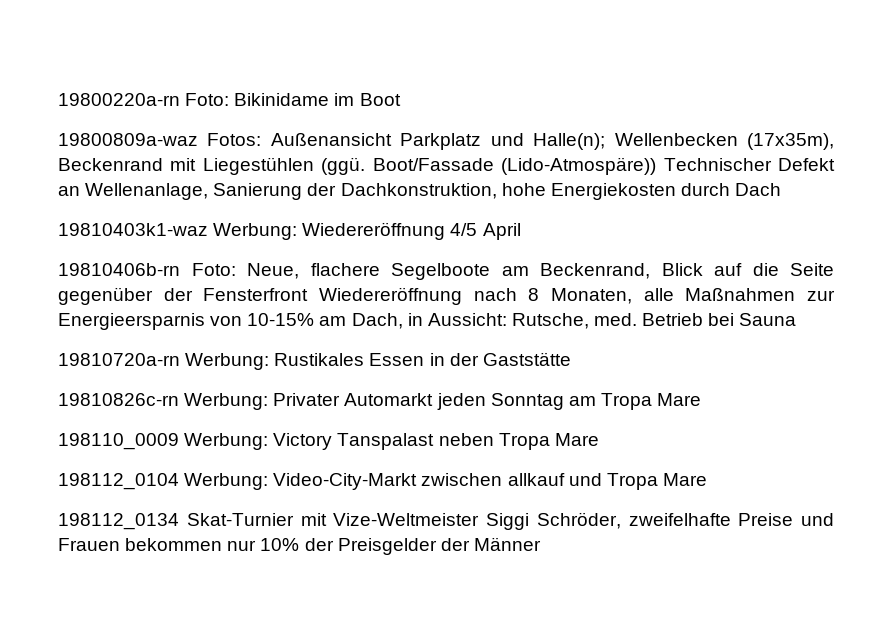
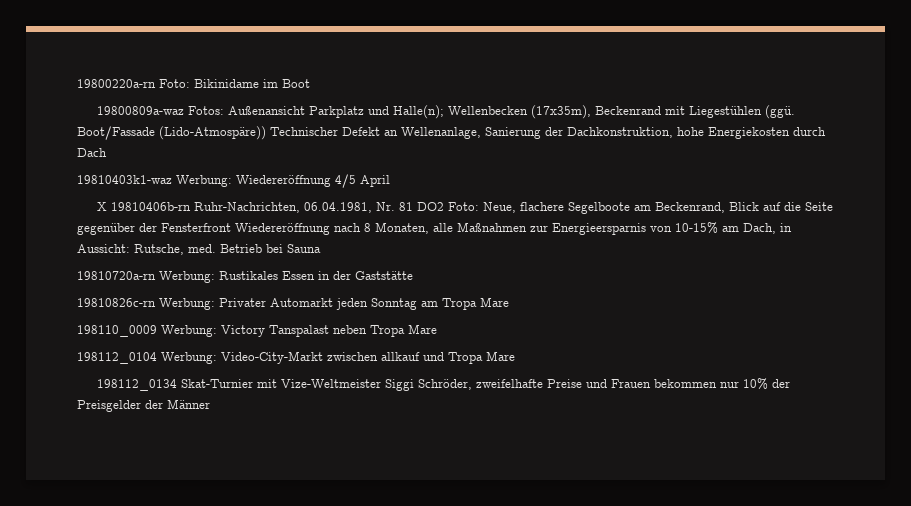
[58,263,180,276] 19810406b-rn -> [97,202,445,213] X 19810406b-rn Ruhr-Nachrichten, 06.04.1981, Nr. 81 DO2

